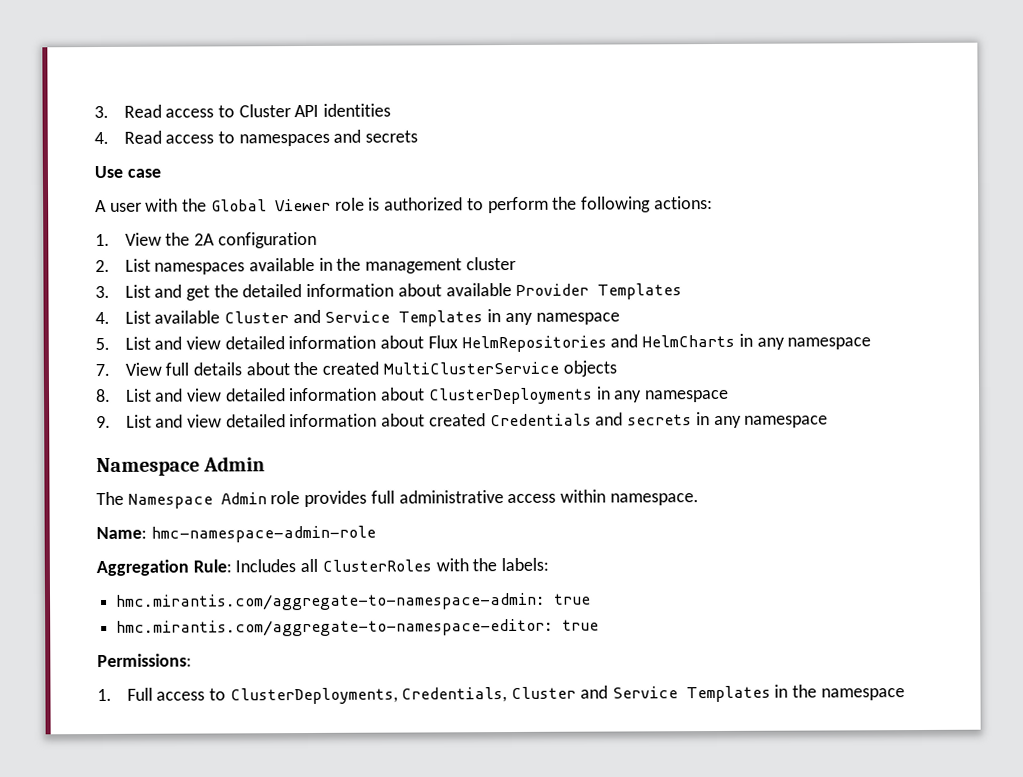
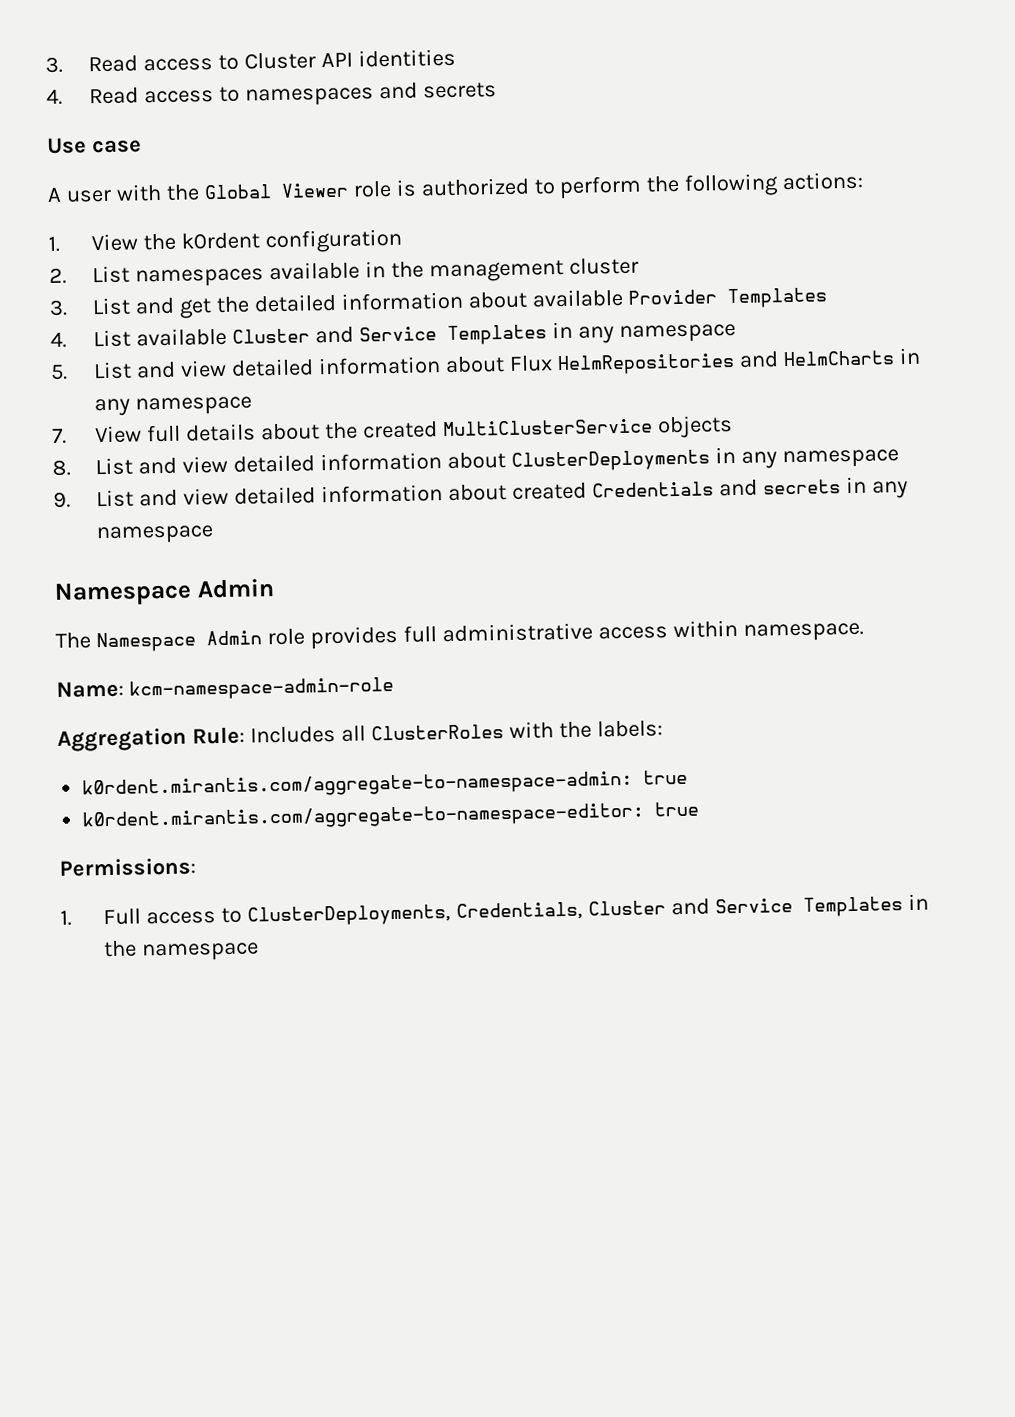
[194,233,216,246] 2A -> [181,232,261,250] k0rdent
[150,525,376,543] hmc-namespace-admin-role -> [128,676,394,701] kcm-namespace-admin-role
[116,592,592,611] [116,618,555,637] hmc.mirantis.com/aggregate-to-namespace-admin: true // hmc.mirantis.com/aggregate-to-namespace-editor: -> [82,769,689,800] [82,802,645,832] k0rdent.mirantis.com/aggregate-to-namespace-admin: true // k0rdent.mirantis.com/aggregate-to-namespace-editor:

